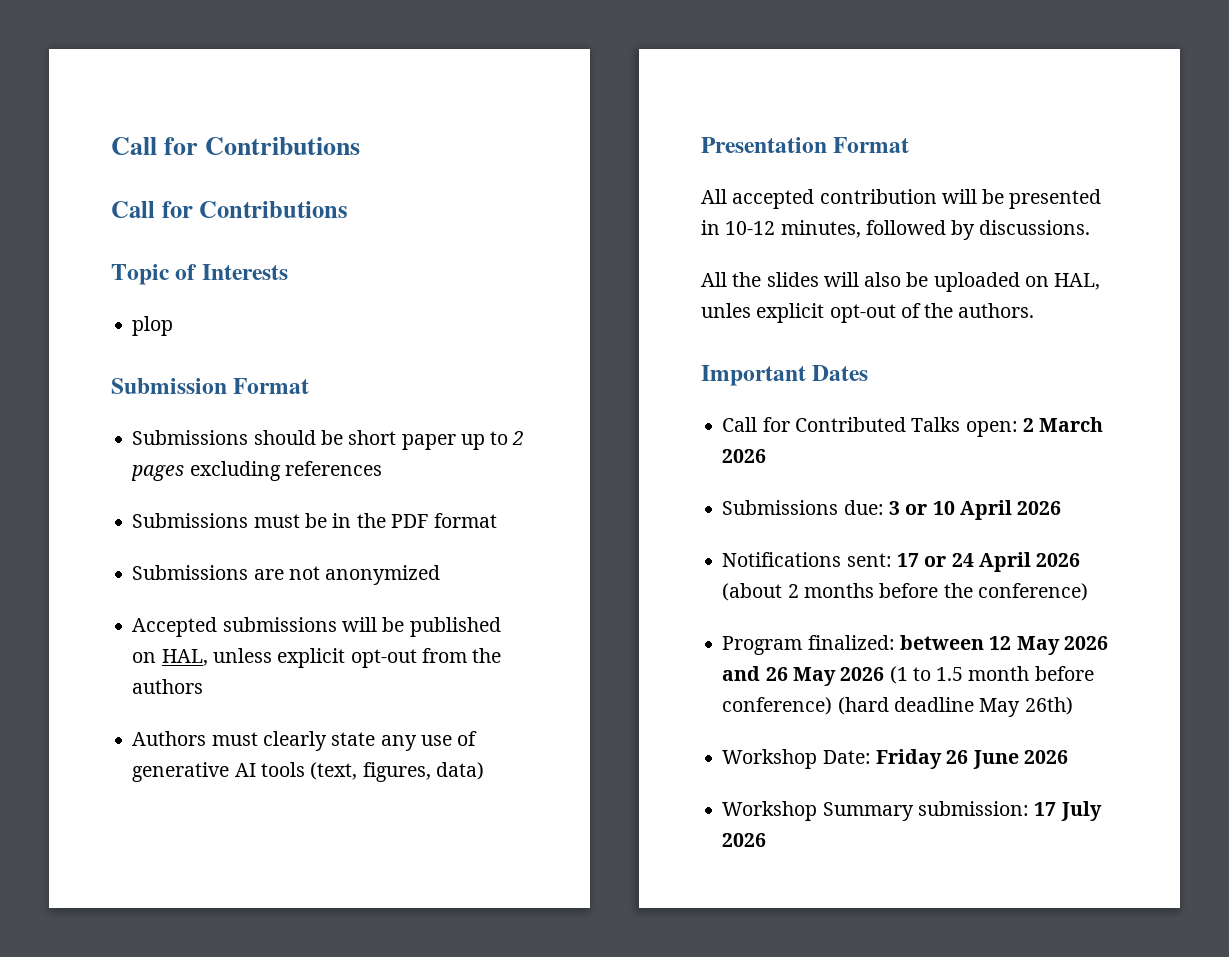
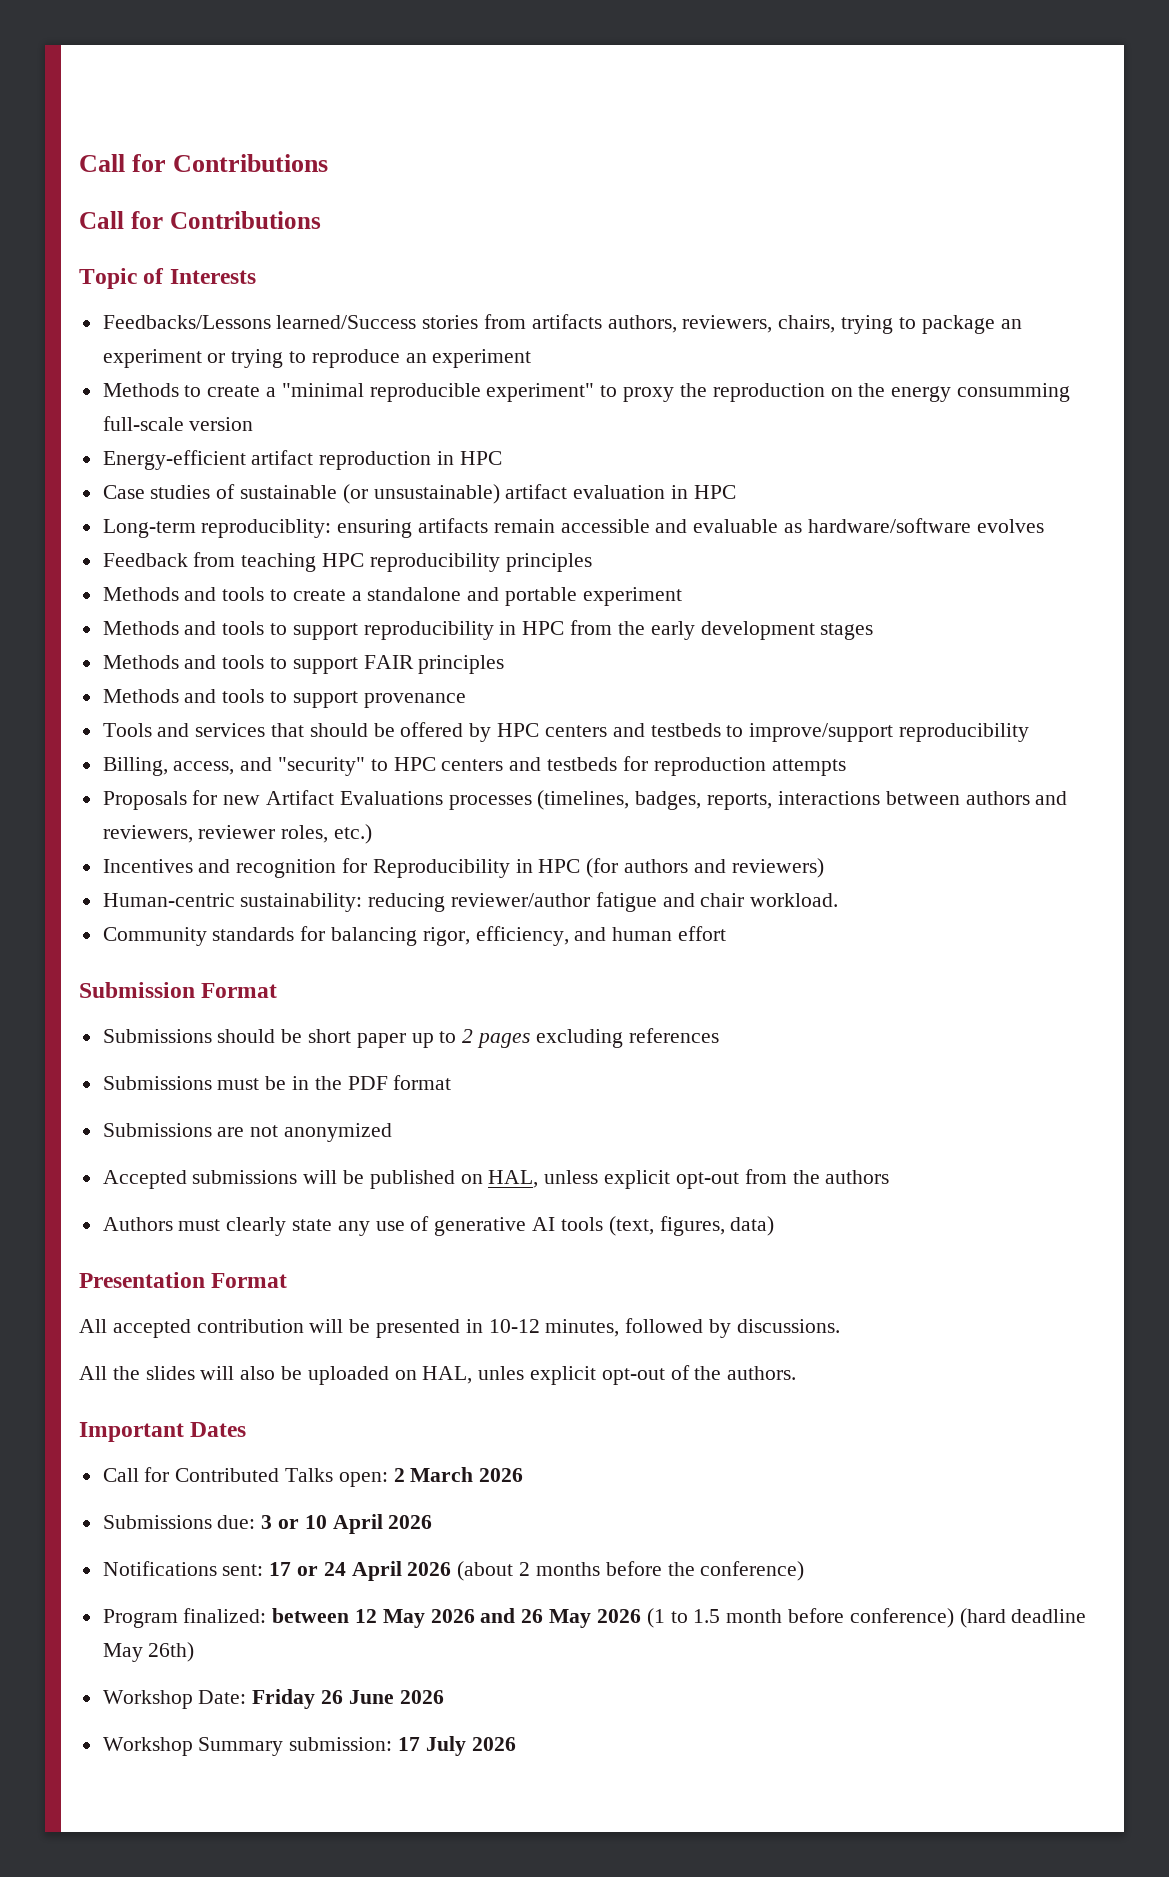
[132,316,174,336] plop -> [102,314,1022,334] [102,349,532,368] [102,383,1070,402] [102,416,254,431] [102,450,502,470] [102,484,736,504] [102,518,1044,538] [102,552,592,572] [102,587,682,606] [102,620,874,640] [102,655,505,674] [102,689,466,708] [102,722,1029,742] [102,756,846,776] [102,790,1068,810] [102,824,373,844] [102,858,824,878] [102,892,839,912] [102,926,727,946] Feedbacks/Lessons learned/Success stories from artifacts authors, reviewers, chairs, trying to package an experiment or trying to reproduce an experiment // Methods to create a "minimal reproducible experiment" to proxy the reproduction on the energy consumming full-scale version // Energy-efficient artifact reproduction in HPC // Case studies of sustainable (or unsustainable) artifact evaluation in HPC // Long-term reproduciblity: ensuring artifacts remain accessible and evaluable as hardware/software evolves // Feedback from teaching HPC reproducibility principles // Methods and tools to create a standalone and portable experiment // Methods and tools to support reproducibility in HPC from the early development stages // Methods and tools to support FAIR principles // Methods and tools to support provenance // Tools and services that should be offered by HPC centers and testbeds to improve/support reproducibility // Billing, access, and "security" to HPC centers and testbeds for reproduction attempts // Proposals for new Artifact Evaluations processes (timelines, badges, reports, interactions between authors and reviewers, reviewer roles, etc.) // Incentives and recognition for Reproducibility in HPC (for authors and reviewers) // Human-centric sustainability: reducing reviewer/author fatigue and chair workload. // Community standards for balancing rigor, efficiency, and human effort

